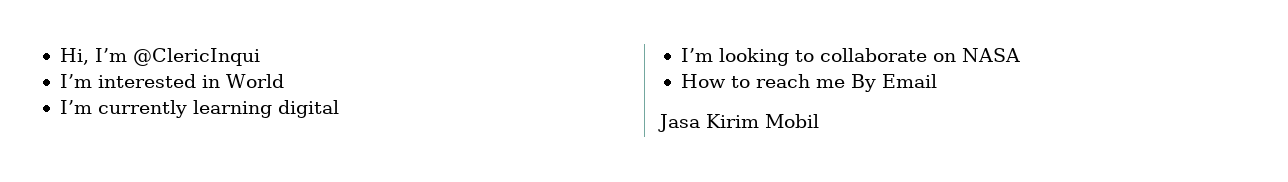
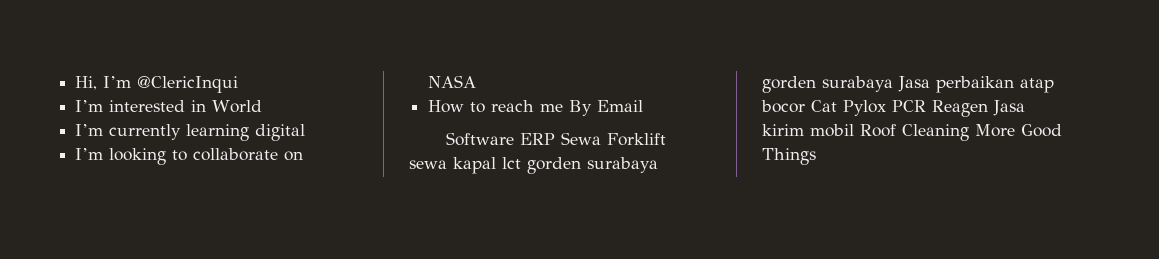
[658,114,819,132] Jasa Kirim Mobil -> [446,132,667,146] [409,157,658,174] [762,76,1054,93] [761,100,1025,117] [762,124,1062,141] [762,148,816,165] Software ERP Sewa Forklift sewa kapal lct gorden surabaya gorden surabaya Jasa perbaikan atap bocor Cat Pylox PCR Reagen Jasa kirim mobil Roof Cleaning More Good Things

